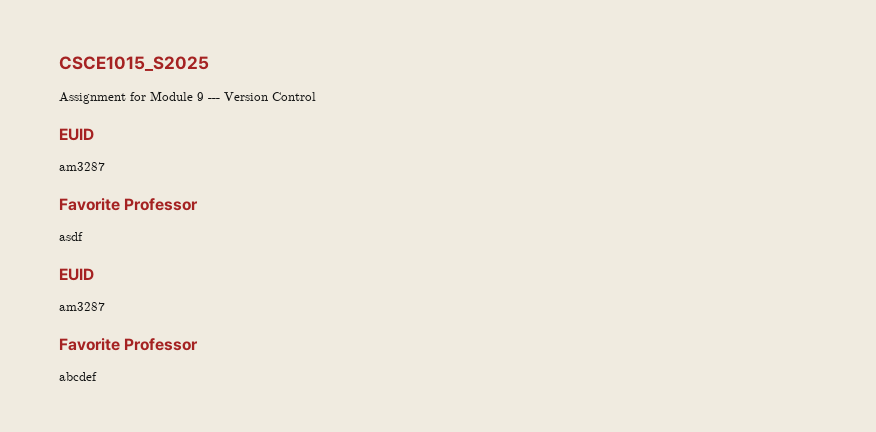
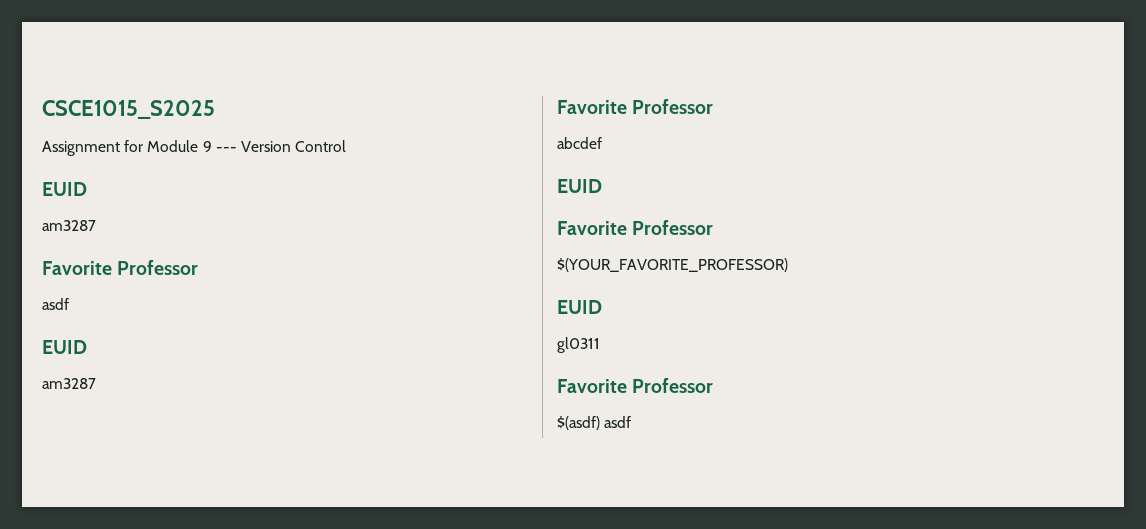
(97, 376) none -> [557,179,602,193] [557,220,714,235] [557,258,788,272] [557,300,602,314] [557,337,600,353] [557,378,714,393] [557,416,632,430] // EUID // Favorite Professor // $(YOUR_FAVORITE_PROFESSOR) // EUID // gl0311 // Favorite Professor // $(asdf) asdf

